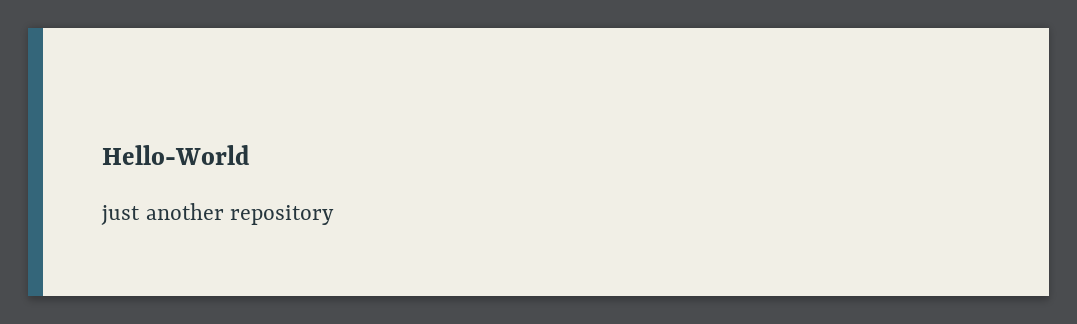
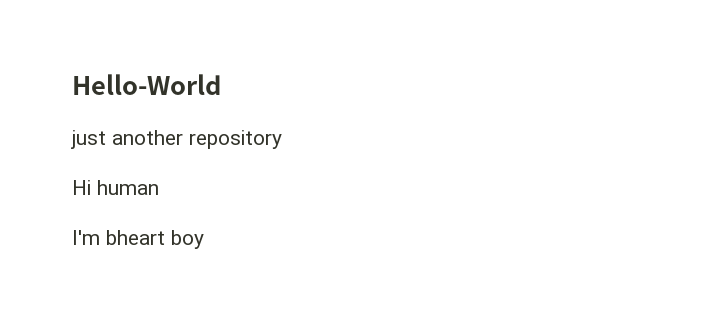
(335, 215) none -> [72,180,159,195] [72,230,204,249] // Hi human // I'm bheart boy

